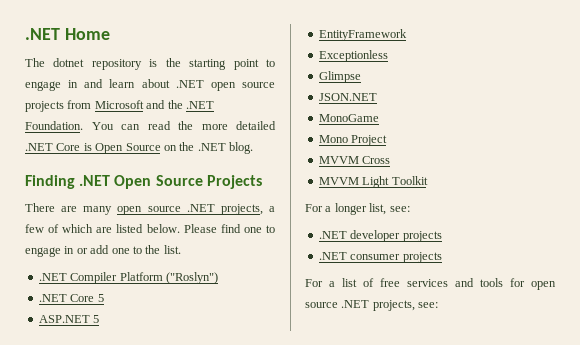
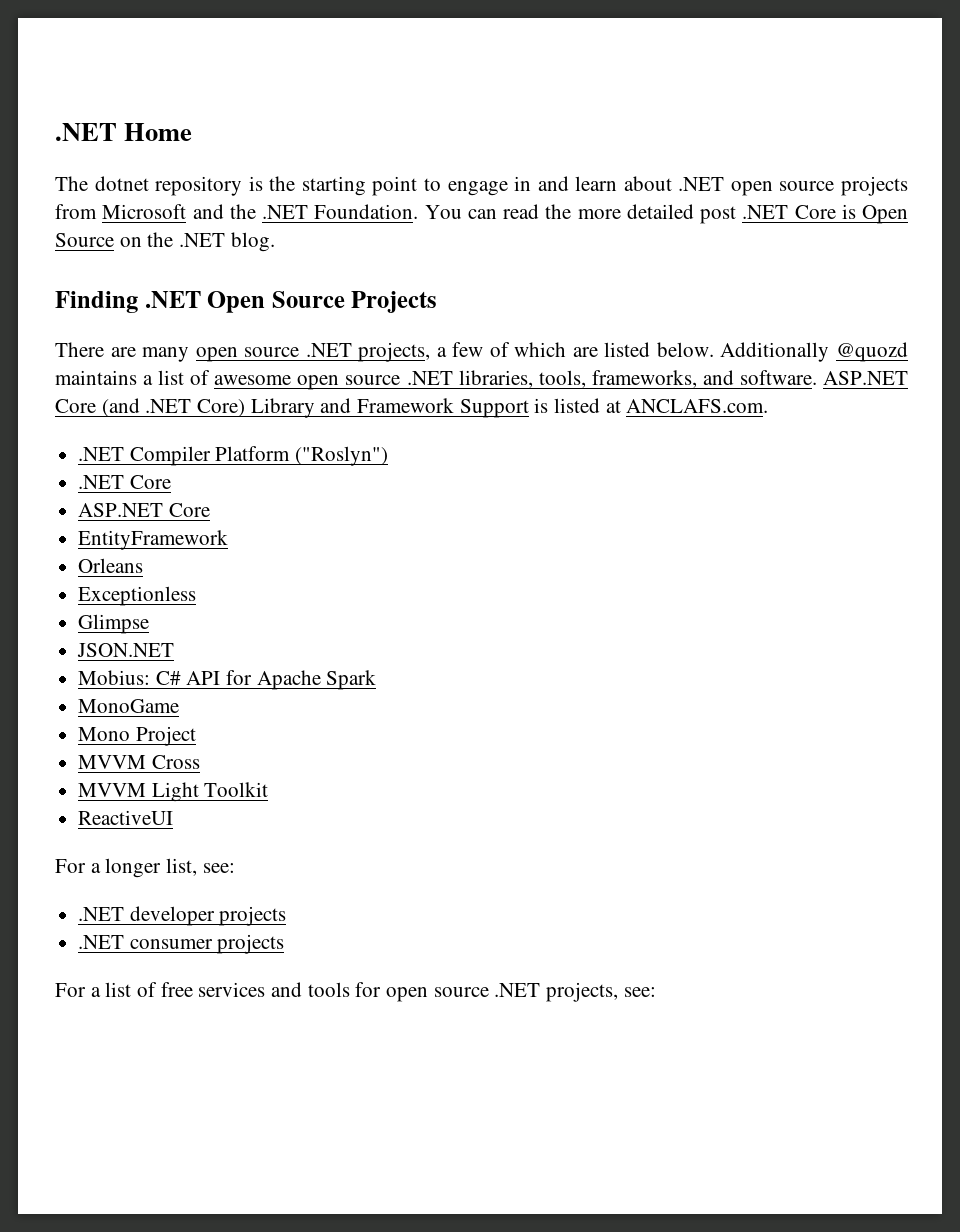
(276, 125) none -> [700,206,736,224] post
[183,224,275,233] [25,245,181,257] Please find one to engage in or add one to the list. -> [720,342,908,362] [55,370,909,390] [55,398,769,418] Additionally @quozd maintains a list of awesome open source .NET libraries, tools, frameworks, and software. ASP.NET Core (and .NET Core) Library and Framework Support is listed at ANCLAFS.com.
[97,294,104,302] [38,315,100,323] 5 // ASP.NET 5 -> [78,503,210,517] // ASP.NET Core
(407, 35) none -> [78,558,144,573] // Orleans
(377, 97) none -> [78,670,377,690] // Mobius: C# API for Apache Spark
(428, 180) none -> [78,810,174,825] // ReactiveUI

